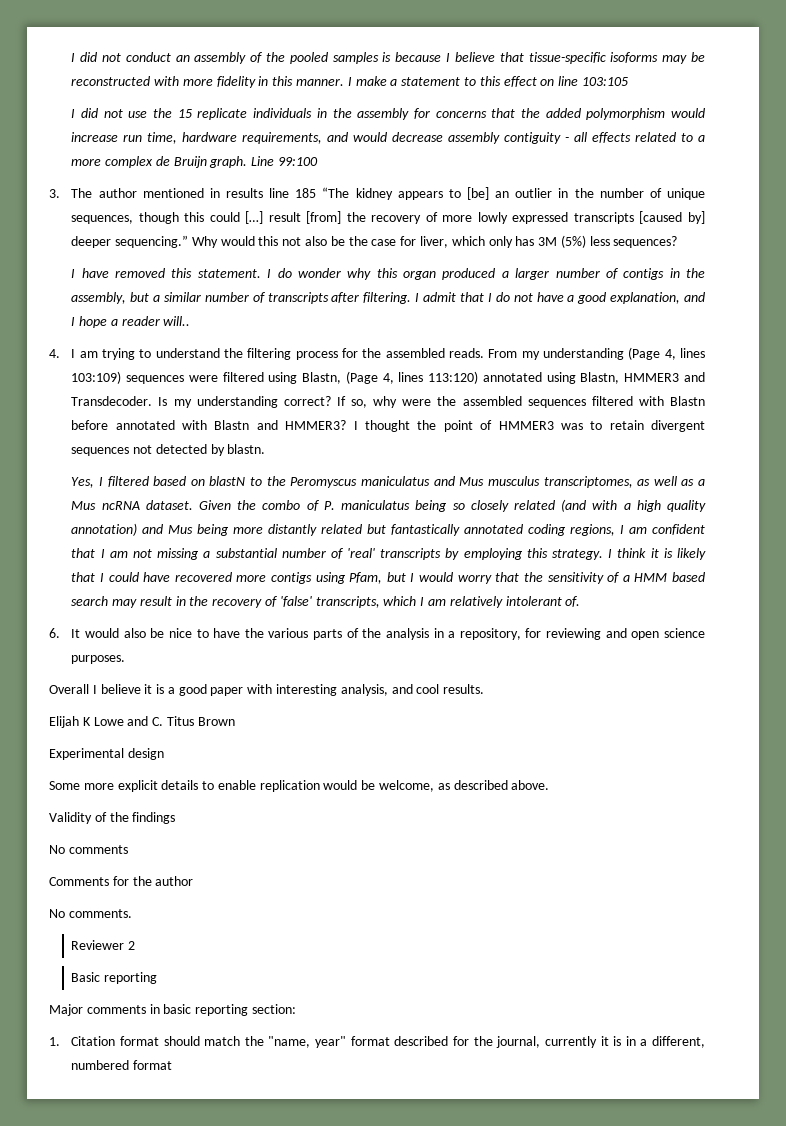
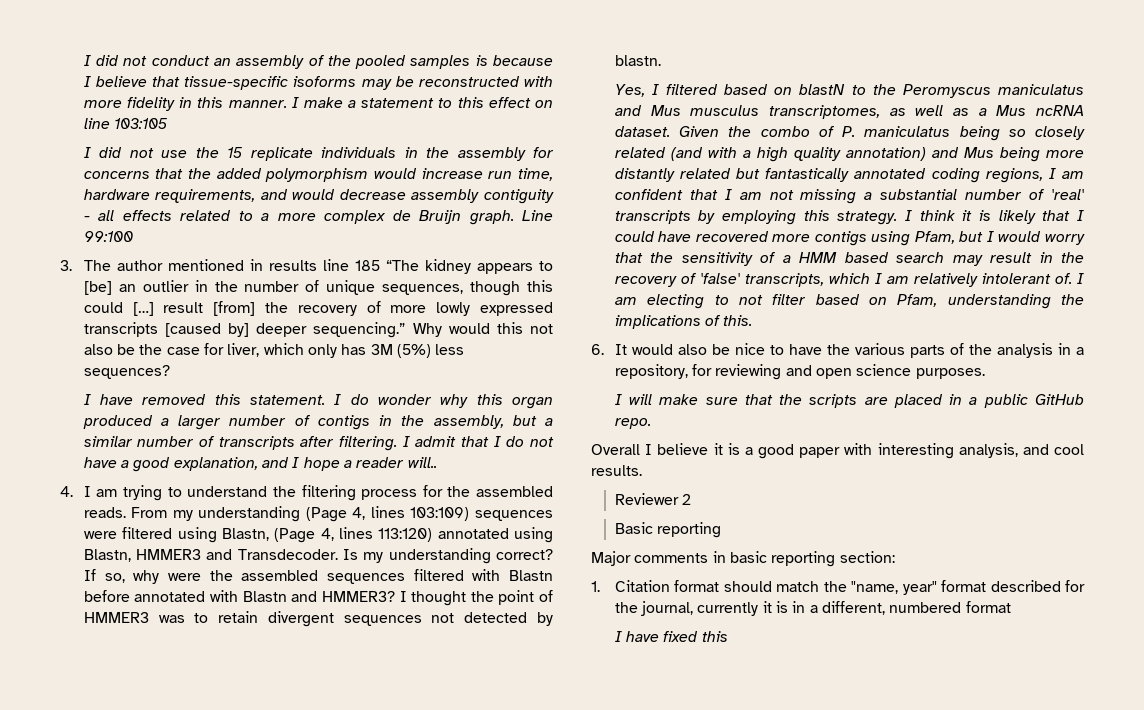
(581, 601) none -> [1077,273,1085,284] [614,294,1084,309] [614,315,753,329] I am electing to not filter based on Pfam, understanding the implications of this.
(126, 659) none -> [614,394,1084,408] [614,418,651,429] // I will make sure that the scripts are placed in a public GitHub repo.
[49,716,235,728] [49,748,164,760] [49,780,550,792] [49,812,176,824] [49,845,128,854] [49,876,194,886] [49,909,132,918] // Elijah K Lowe and C. Titus Brown // Experimental design // Some more explicit details to enable replication would be welcome, as described above. // Validity of the findings // No comments // Comments for the author // No comments. -> (642, 470) none
(173, 1065) none -> [614,631,728,642] // I have fixed this

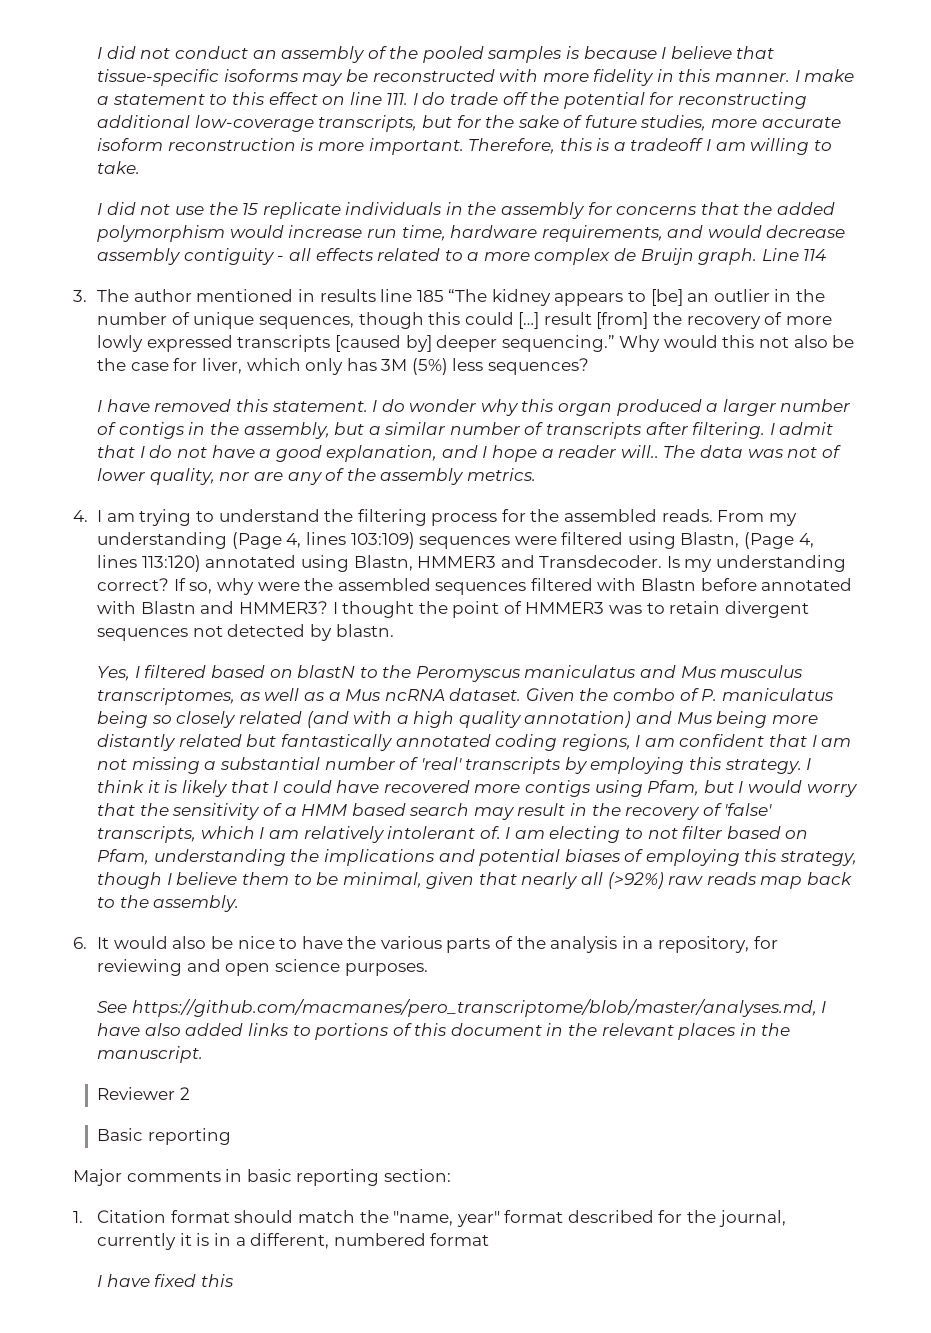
[114,118,168,129] 103:105 -> [386,92,807,109] [97,115,841,132] [97,138,832,155] [97,161,141,174] 111. I do trade off the potential for reconstructing additional low-coverage transcripts, but for the sake of future studies, more accurate isoform reconstruction is more important. Therefore, this is a tradeoff I am willing to take.
[83,231,133,242] 99:100 -> [803,249,827,261] 114
(437, 462) none -> [663,445,841,458] [97,468,536,485] The data was not of lower quality, nor are any of the assembly metrics.
[705,315,753,326] of this. -> [438,849,858,866] [97,872,852,889] [97,895,240,912] and potential biases of employing this strategy, though I believe them to be minimal, given that nearly all (>92%) raw reads map back to the assembly.
[614,394,1084,408] [614,418,651,429] [591,443,1084,459] [591,465,642,476] I will make sure that the scripts are placed in a public GitHub repo. // Overall I believe it is a good paper with interesting analysis, and cool results. -> [97,999,827,1017] [97,1023,791,1040] [97,1046,204,1063] See https://github.com/macmanes/pero_transcriptome/blob/master/analyses.md, I have also added links to portions of this document in the relevant places in the manuscript.

